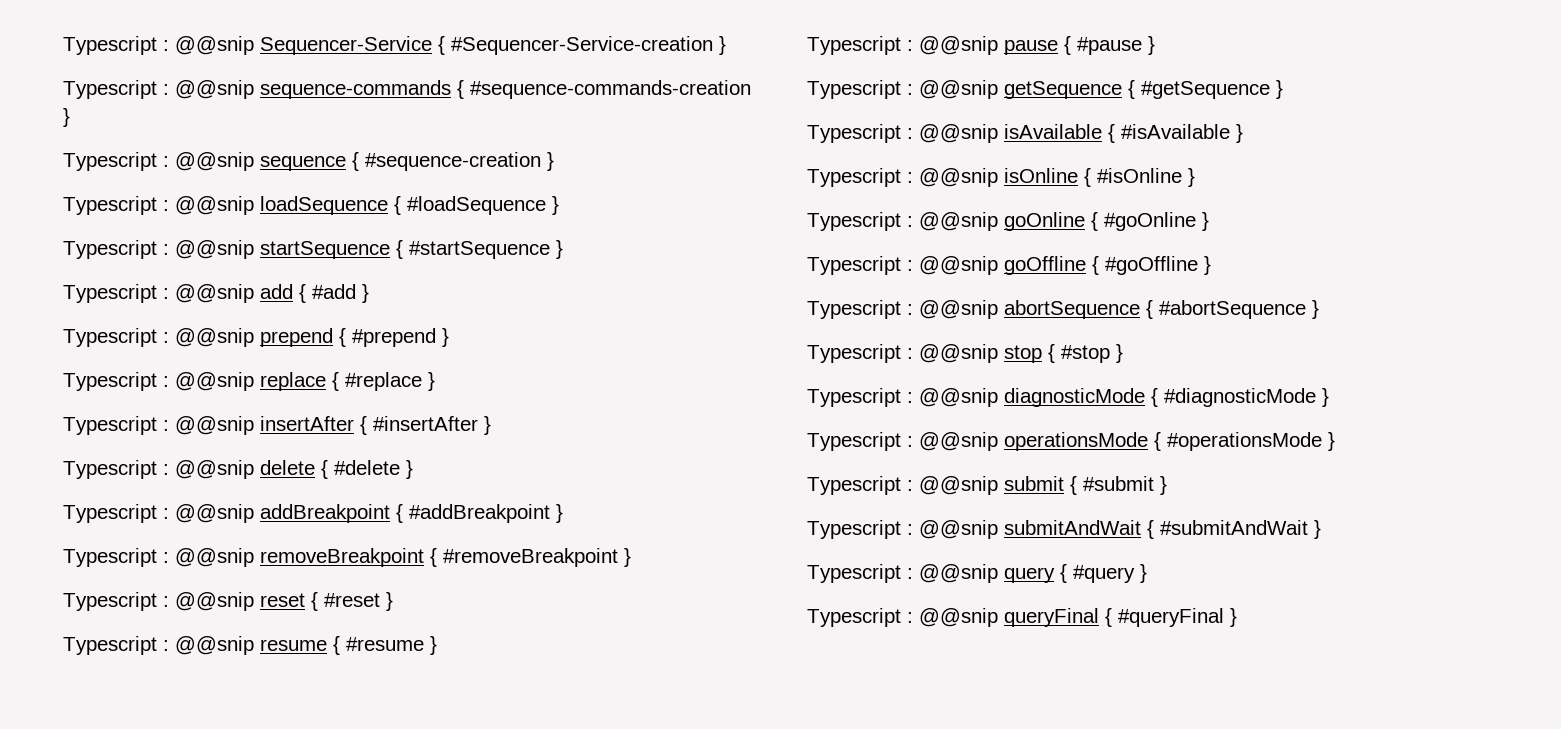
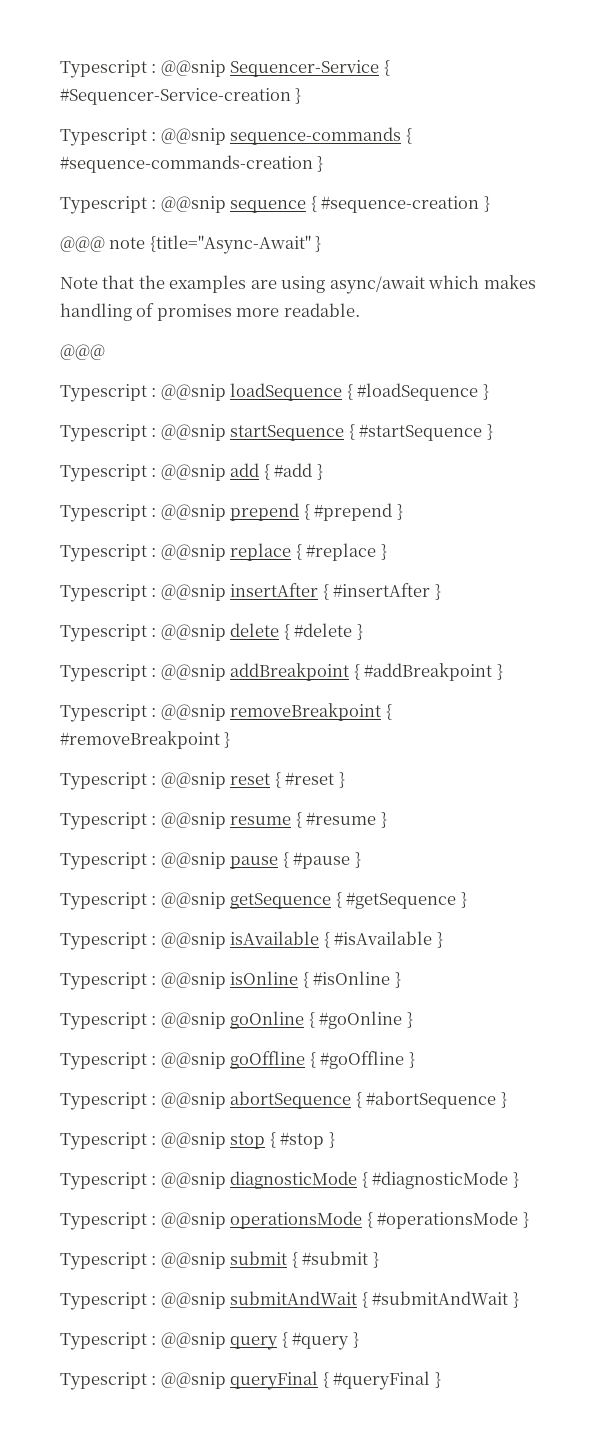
(554, 161) none -> [60,235,322,254] [60,275,536,294] [60,303,360,321] [60,344,105,360] // @@@ note {title="Async-Await" } // Note that the examples are using async/await which makes handling of promises more readable. // @@@

